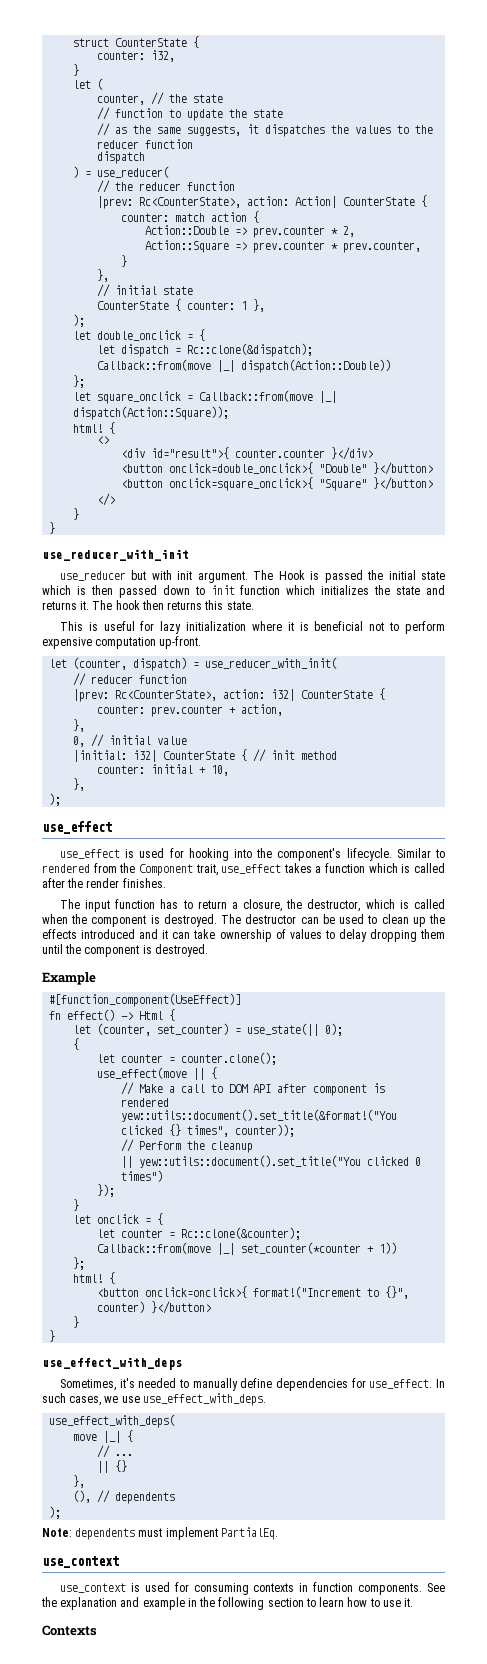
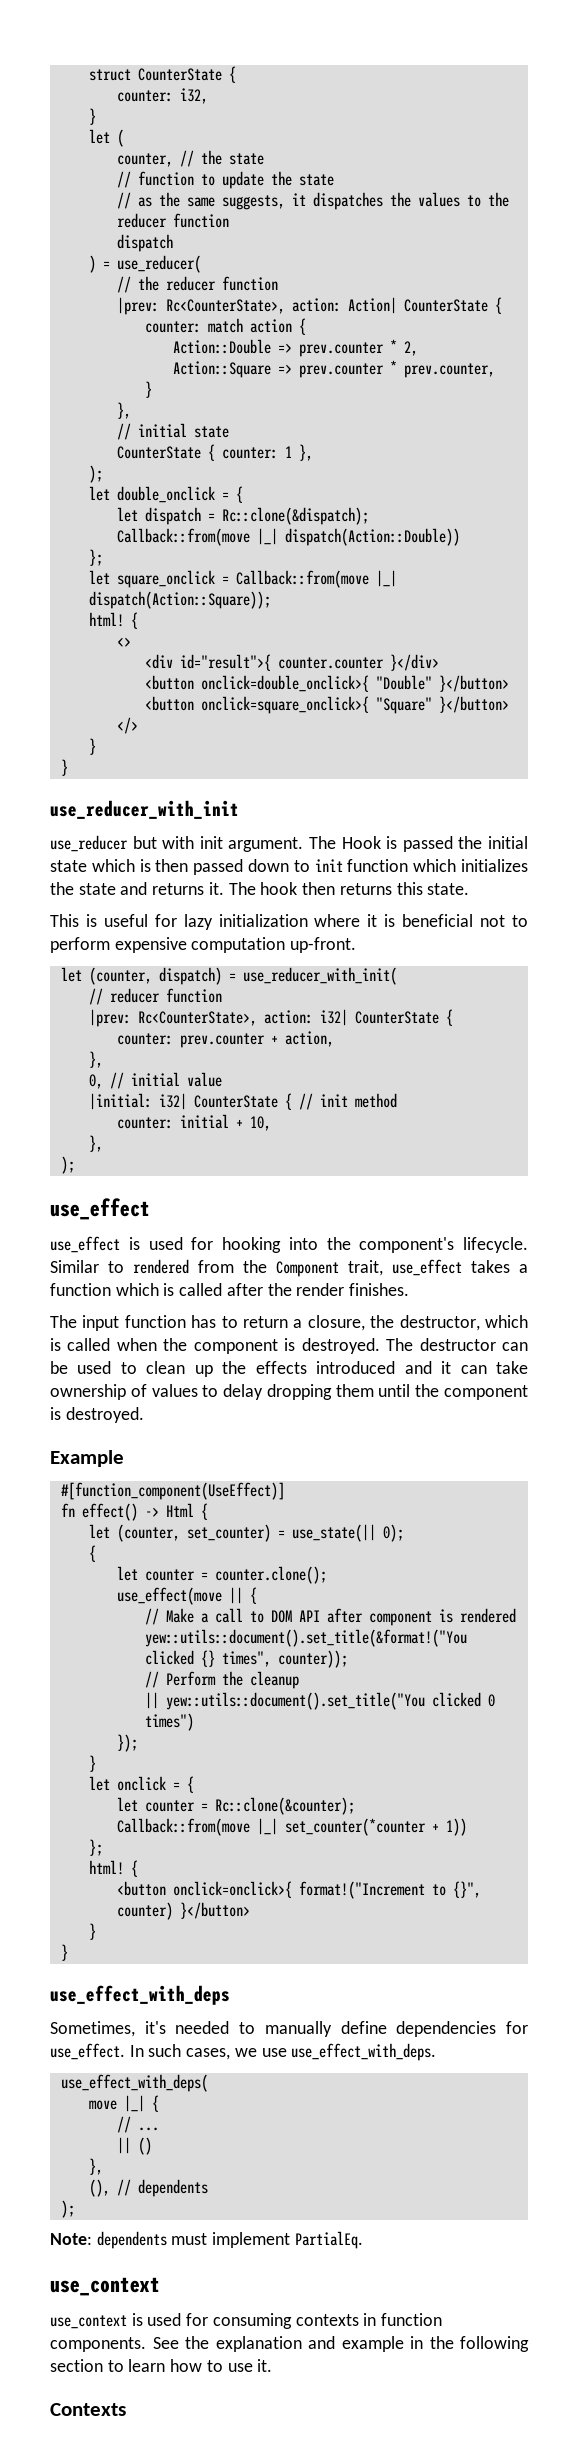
[115,1460,128,1472] {} -> [137,2137,152,2155] ()

